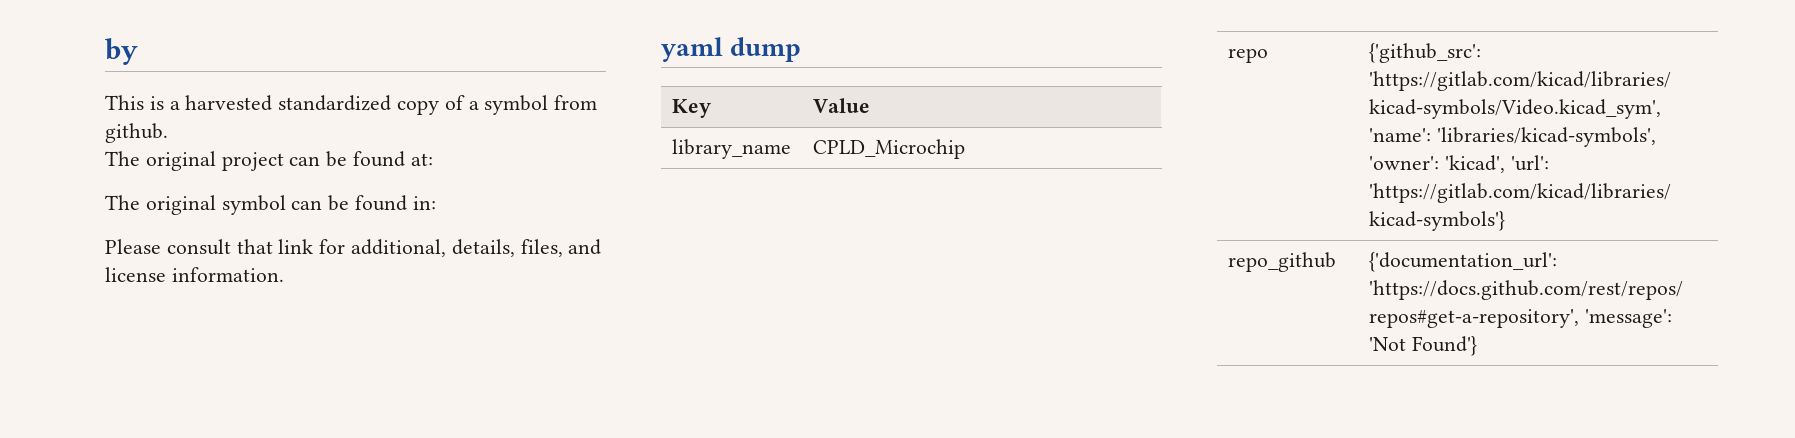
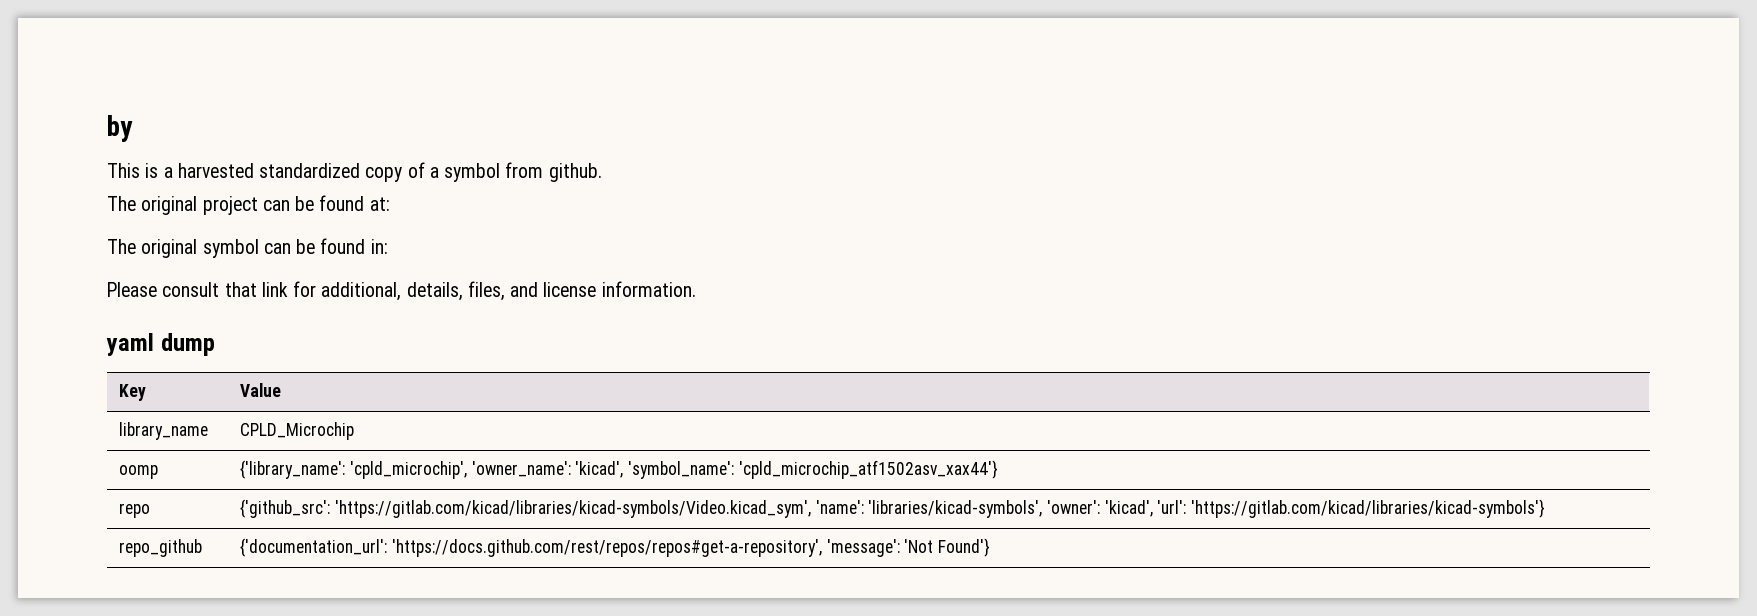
(965, 149) none -> [119,465,159,479] [240,460,998,479] // oomp | {'library_name': 'cpld_microchip', 'owner_name': 'kicad', 'symbol_name': 'cpld_microchip_atf1502asv_xax44'}

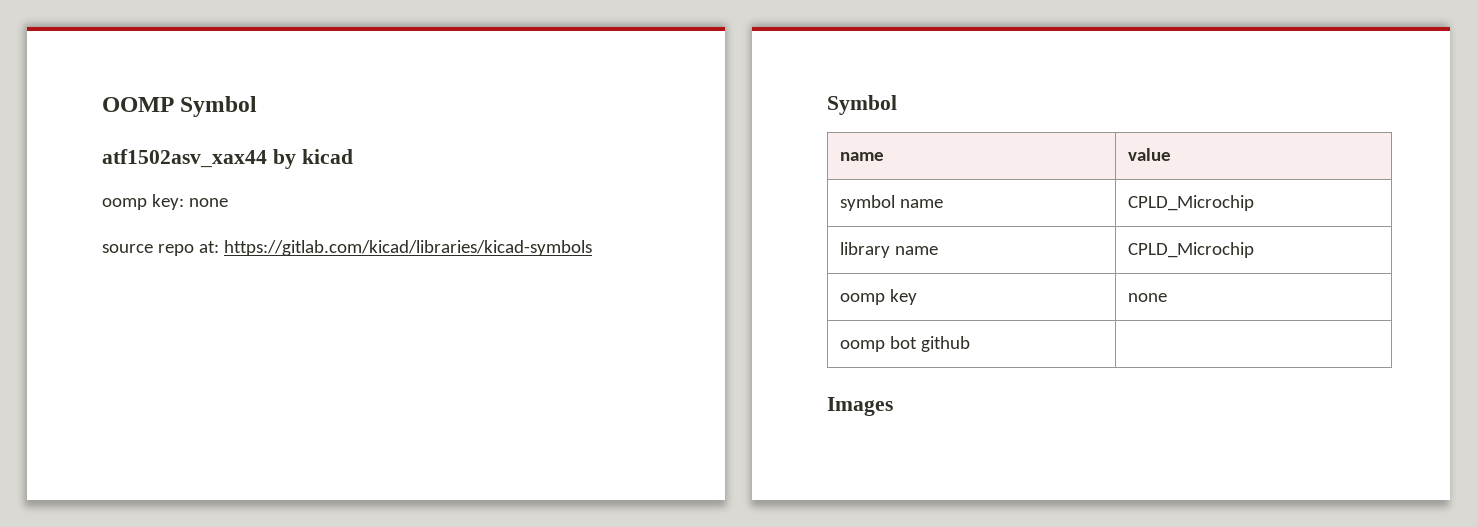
[107,115,133,142] [107,162,602,182] [107,195,390,215] [107,238,388,258] [107,281,696,301] [106,333,215,356] [119,384,147,401] [240,383,282,397] [119,422,209,440] [240,422,355,440] [119,465,159,479] [240,460,998,479] [119,503,151,518] [240,499,1546,518] [119,539,203,557] [240,538,991,557] by // This is a harvested standardized copy of a symbol from github. // The original project can be found at: // The original symbol can be found in: // Please consult that link for additional, details, files, and license information. // yaml dump // Key | Value // library_name | CPLD_Microchip // oomp | {'library_name': 'cpld_microchip', 'owner_name': 'kicad', 'symbol_name': 'cpld_microchip_atf1502asv_xax44'} // repo | {'github_src': 'https://gitlab.com/kicad/libraries/kicad-symbols/Video.kicad_sym', 'name': 'libraries/kicad-symbols', 'owner': 'kicad', 'url': 'https://gitlab.com/kicad/libraries/kicad-symbols'} // repo_github | {'documentation_url': 'https://docs.github.com/rest/repos/repos#get-a-repository', 'message': 'Not Found'} -> [102,96,258,117] [102,149,353,169] [102,194,228,210] [102,240,592,256] [827,95,897,115] [840,152,885,161] [1128,148,1172,161] [840,195,944,211] [1128,195,1255,211] [840,242,939,258] [1128,242,1255,258] [840,289,918,305] [1128,293,1168,302] [840,336,971,352] [827,397,893,416] OOMP Symbol // atf1502asv_xax44 by kicad // oomp key: none // source repo at: https://gitlab.com/kicad/libraries/kicad-symbols // Symbol // name | value // symbol name | CPLD_Microchip // library name | CPLD_Microchip // oomp key | none // oomp bot github | // Images

